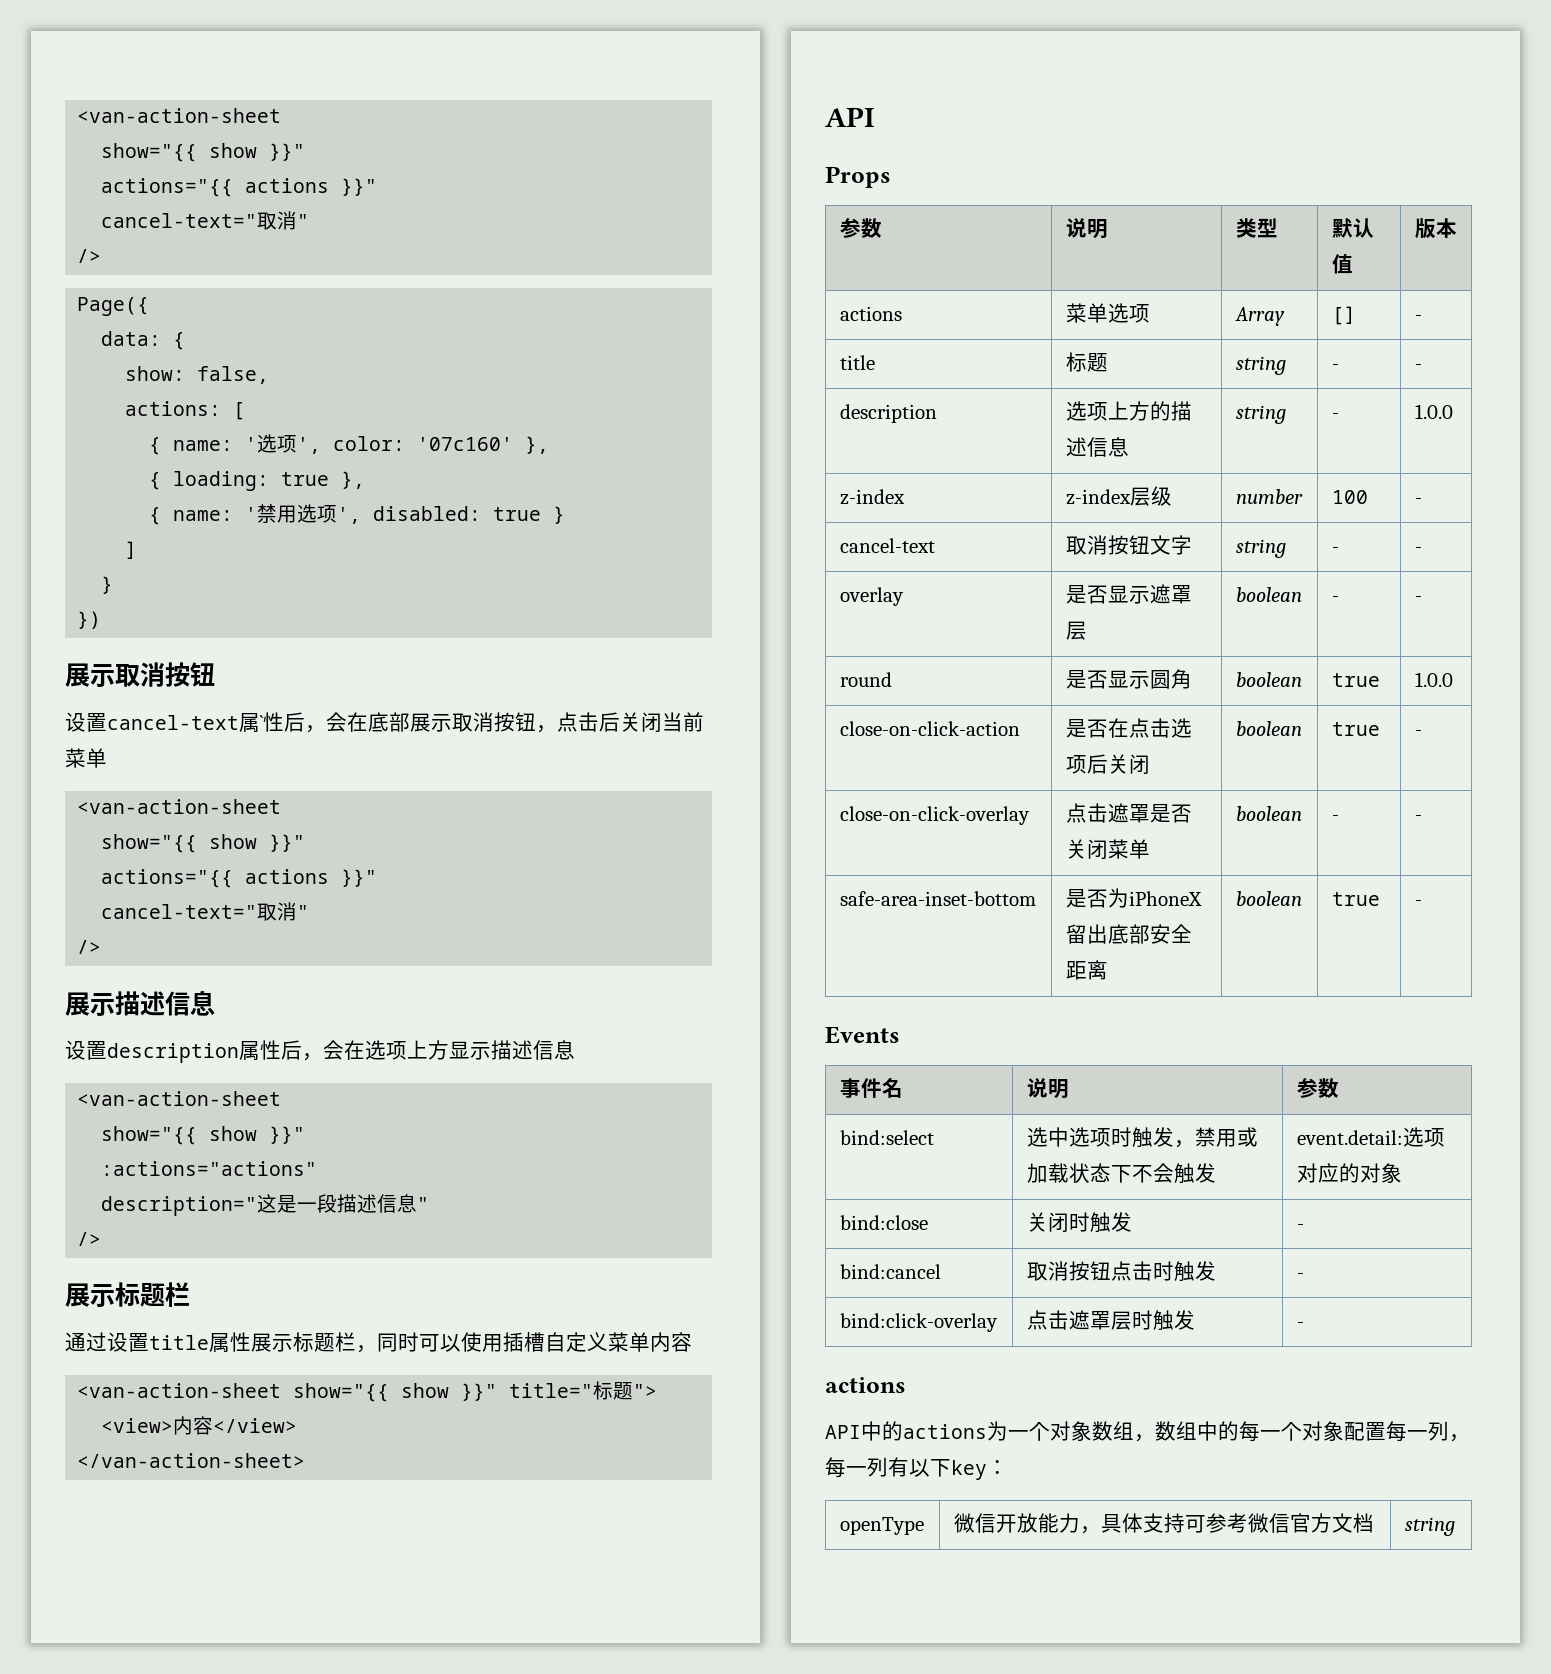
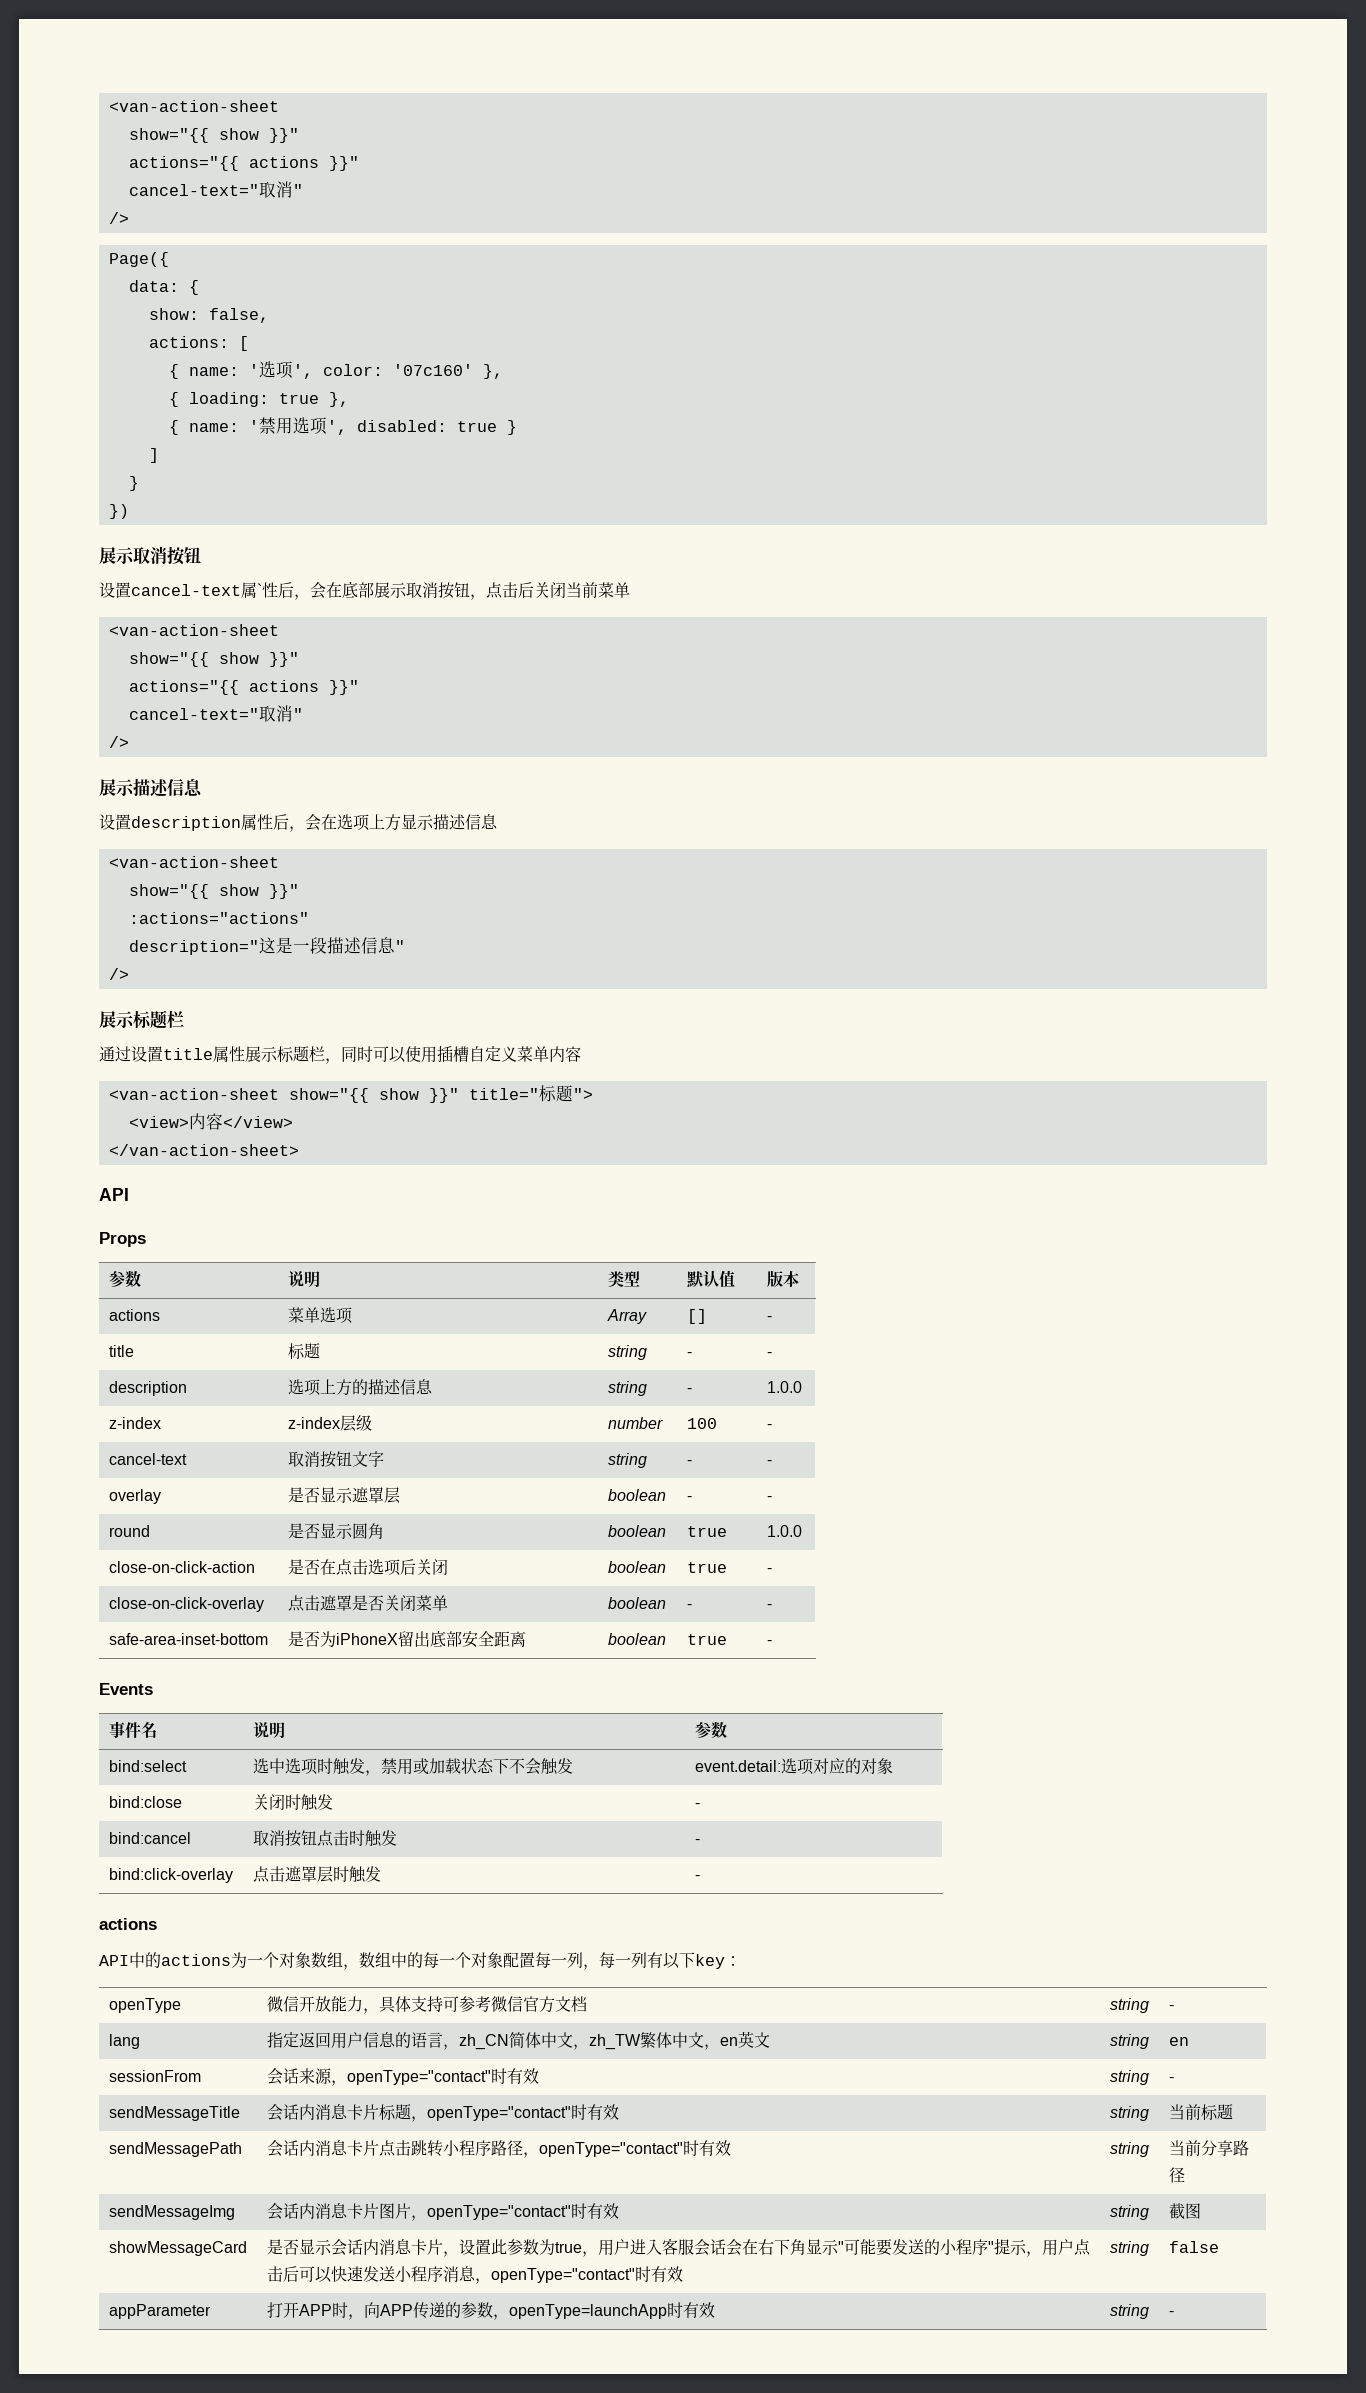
(1455, 1526) none -> [1168,2005,1174,2010] [108,2034,140,2049] [266,2031,770,2050] [1109,2034,1149,2049] [1168,2037,1189,2046] [108,2070,201,2082] [266,2068,539,2086] [1109,2070,1149,2085] [1168,2077,1174,2082] [108,2106,240,2121] [266,2104,619,2122] [1109,2106,1149,2121] [1168,2104,1233,2121] [108,2142,242,2157] [266,2140,731,2158] [1109,2142,1149,2157] [1168,2140,1249,2156] [1168,2167,1185,2183] [108,2205,235,2220] [266,2203,619,2221] [1109,2205,1149,2220] [1168,2203,1201,2219] [108,2241,247,2256] [266,2238,1091,2257] [266,2266,683,2284] [1109,2241,1149,2256] [1168,2241,1219,2253] [108,2304,211,2319] [266,2302,715,2320] [1109,2304,1149,2319] [1168,2311,1174,2316] | - // lang | 指定返回用户信息的语言，zh_CN简体中文，zh_TW繁体中文，en英文 | string | en // sessionFrom | 会话来源，openType="contact"时有效 | string | - // sendMessageTitle | 会话内消息卡片标题，openType="contact"时有效 | string | 当前标题 // sendMessagePath | 会话内消息卡片点击跳转小程序路径，openType="contact"时有效 | string | 当前分享路径 // sendMessageImg | 会话内消息卡片图片，openType="contact"时有效 | string | 截图 // showMessageCard | 是否显示会话内消息卡片，设置此参数为true，用户进入客服会话会在右下角显示"可能要发送的小程序"提示，用户点击后可以快速发送小程序消息，openType="contact"时有效 | string | false // appParameter | 打开APP时，向APP传递的参数，openType=launchApp时有效 | string | -

